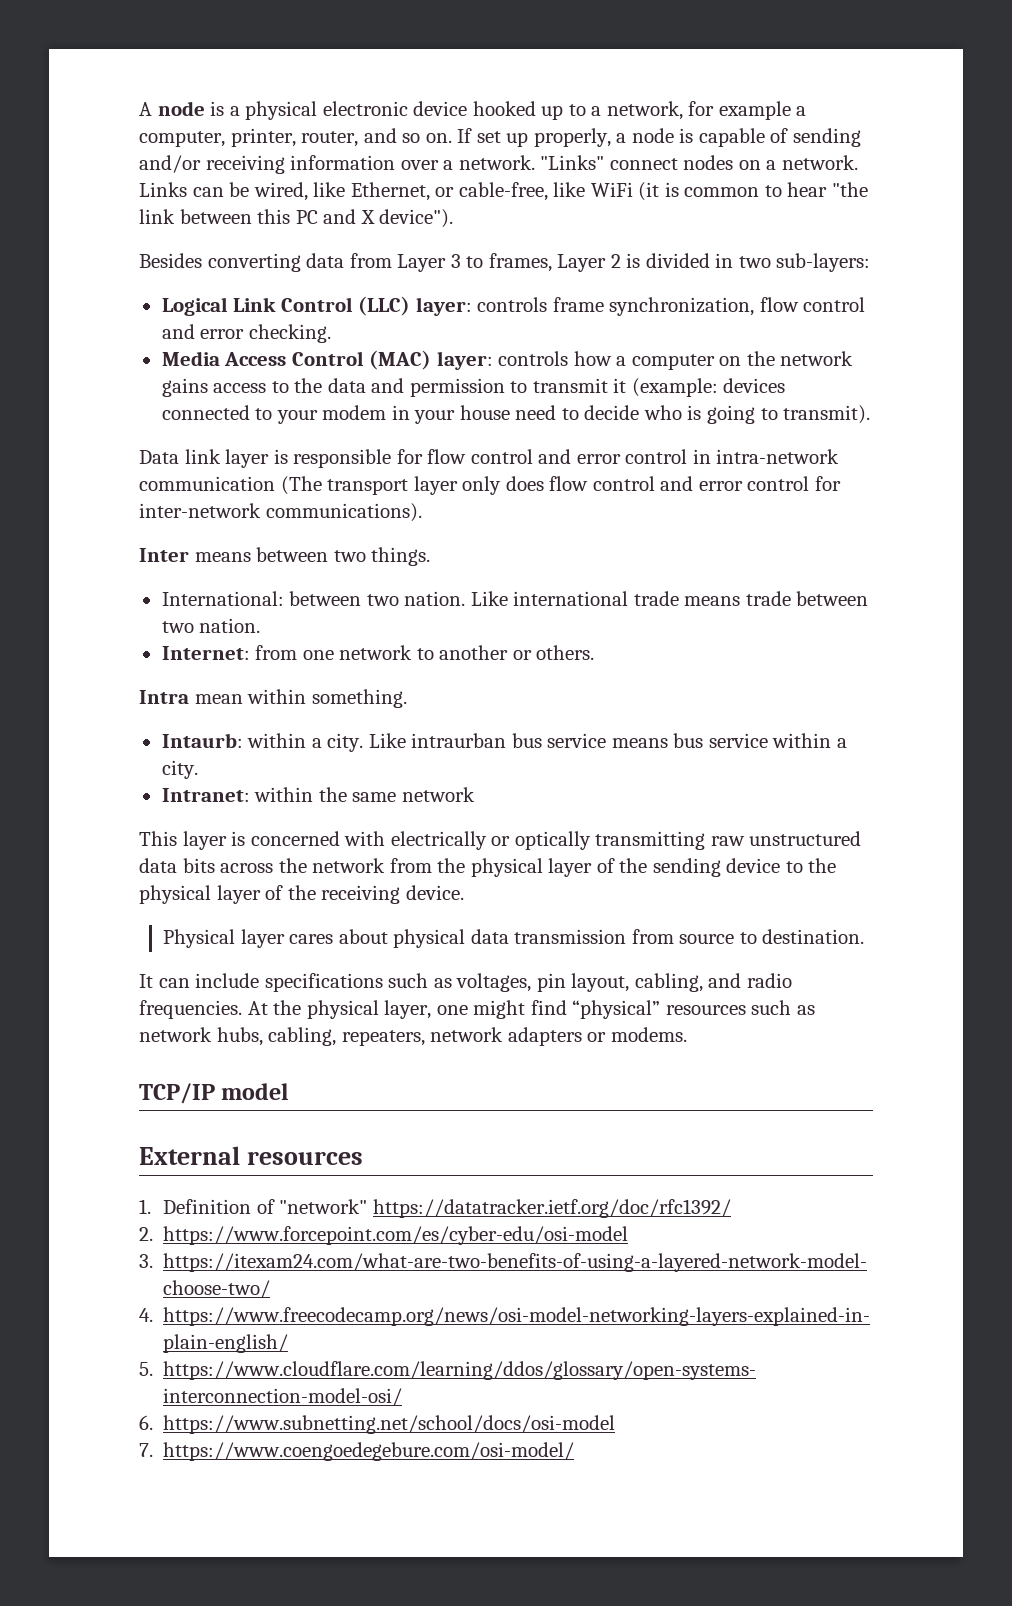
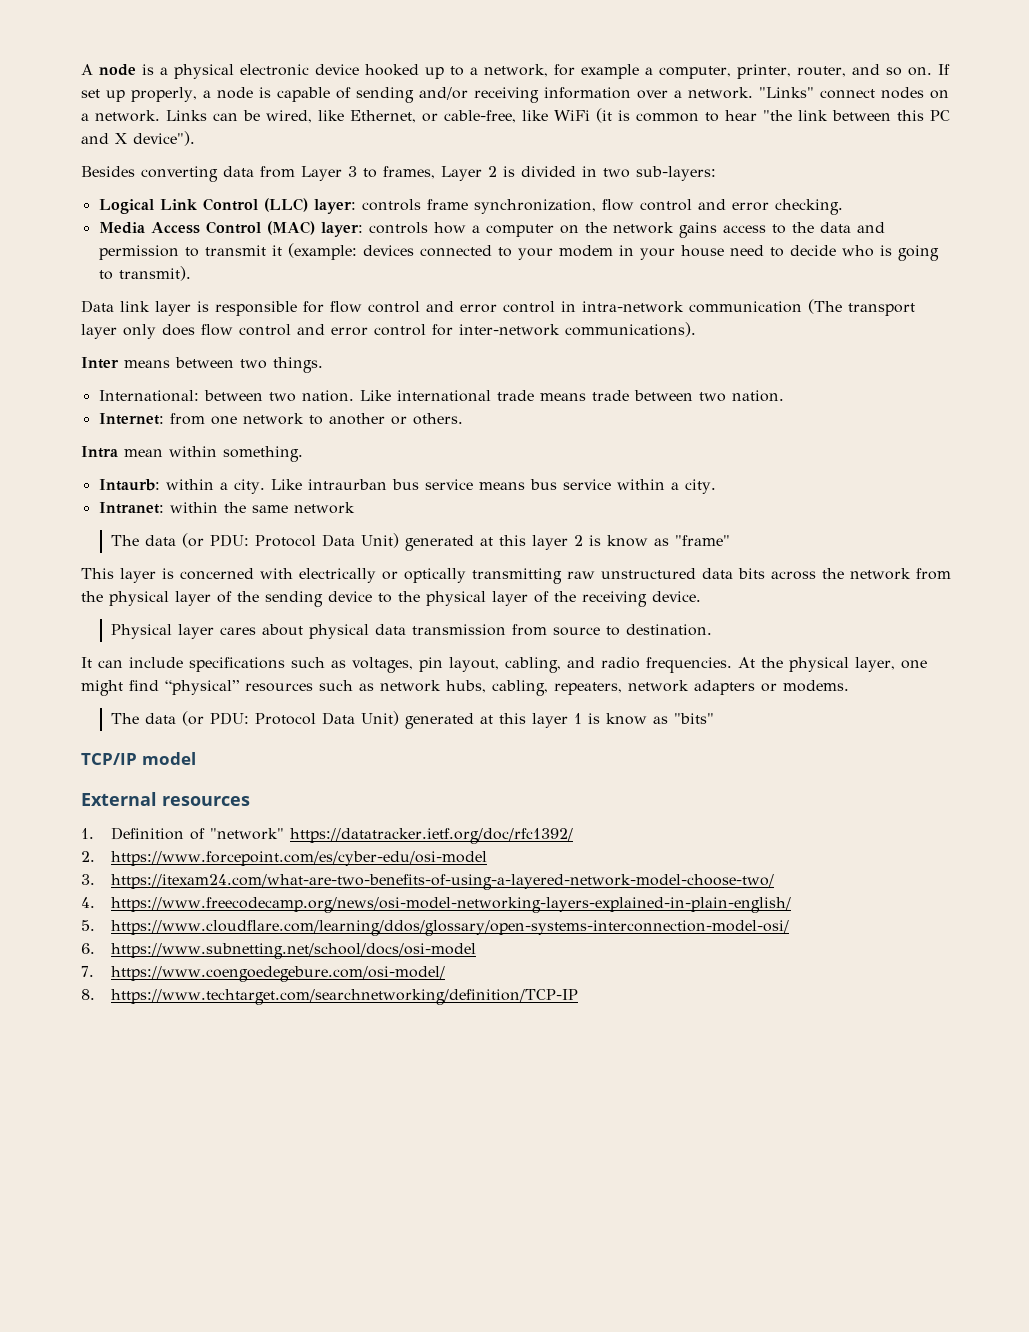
(475, 794) none -> [110,533,730,551] // The data (or PDU: Protocol Data Unit) generated at this layer 2 is know as "frame"
(687, 1034) none -> [110,711,714,729] // The data (or PDU: Protocol Data Unit) generated at this layer 1 is know as "bits"
(575, 1451) none -> [81,989,578,1005] // 8. https://www.techtarget.com/searchnetworking/definition/TCP-IP

